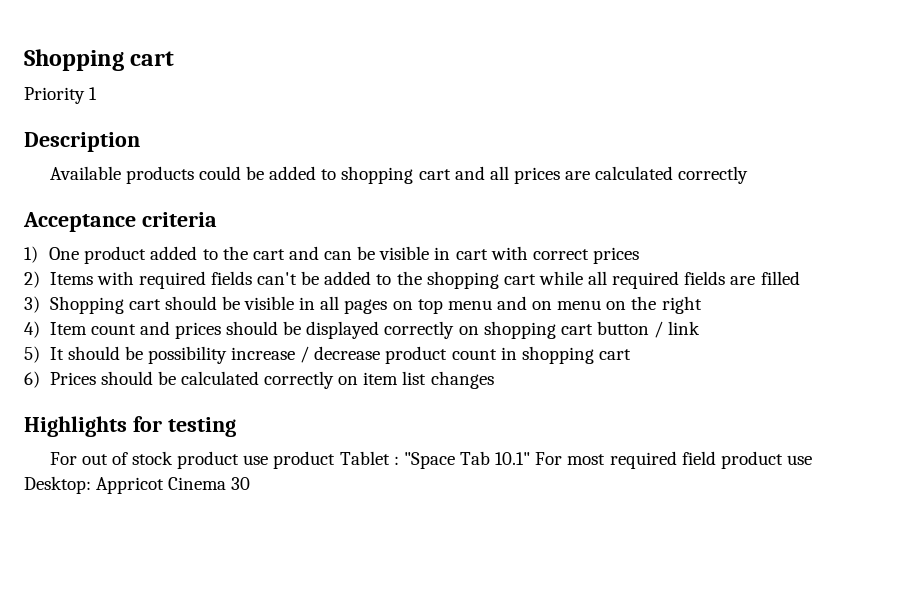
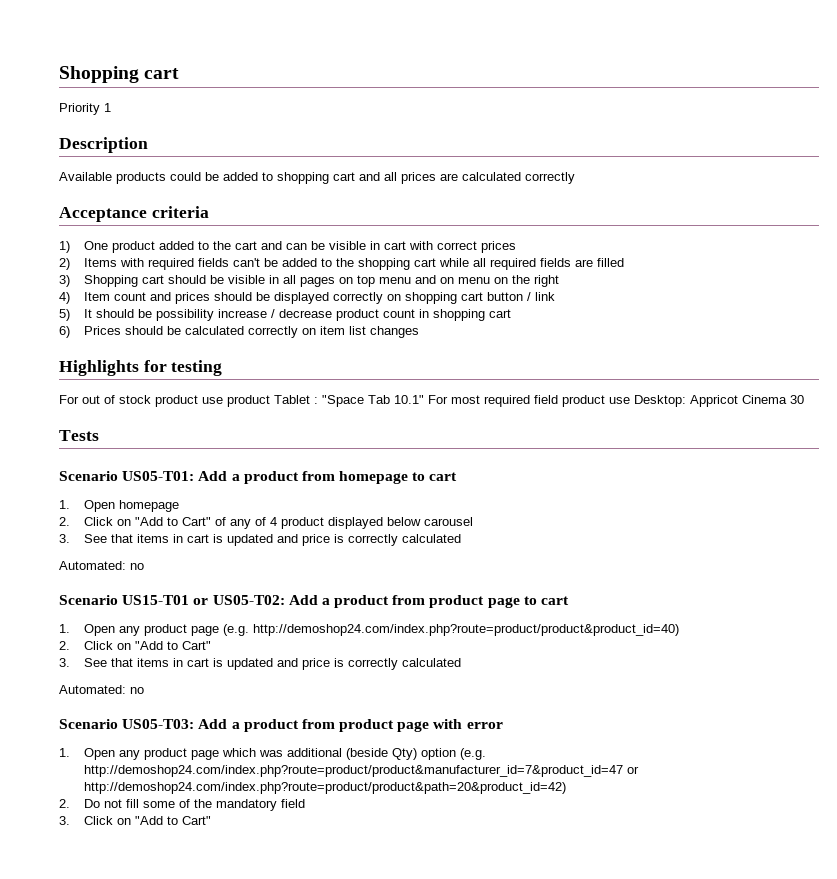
(251, 483) none -> [59,430,99,441] [59,471,458,484] [59,500,180,512] [59,517,474,529] [59,534,462,546] [59,561,144,570] [59,595,570,608] [59,624,680,636] [59,641,212,650] [59,658,462,670] [59,685,144,694] [59,719,503,732] [59,748,487,760] [84,765,640,777] [84,782,567,794] [59,799,306,811] [59,816,212,825] // Tests // Scenario US05-T01: Add a product from homepage to cart // 1. Open homepage // 2. Click on "Add to Cart" of any of 4 product displayed below carousel // 3. See that items in cart is updated and price is correctly calculated // Automated: no // Scenario US15-T01 or US05-T02: Add a product from product page to cart // 1. Open any product page (e.g. http://demoshop24.com/index.php?route=product/product&product_id=40) // 2. Click on "Add to Cart" // 3. See that items in cart is updated and price is correctly calculated // Automated: no // Scenario US05-T03: Add a product from product page with error // 1. Open any product page which was additional (beside Qty) option (e.g. http://demoshop24.com/index.php?route=product/product&manufacturer_id=7&product_id=47 or http://demoshop24.com/index.php?route=product/product&path=20&product_id=42) // 2. Do not fill some of the mandatory field // 3. Click on "Add to Cart"

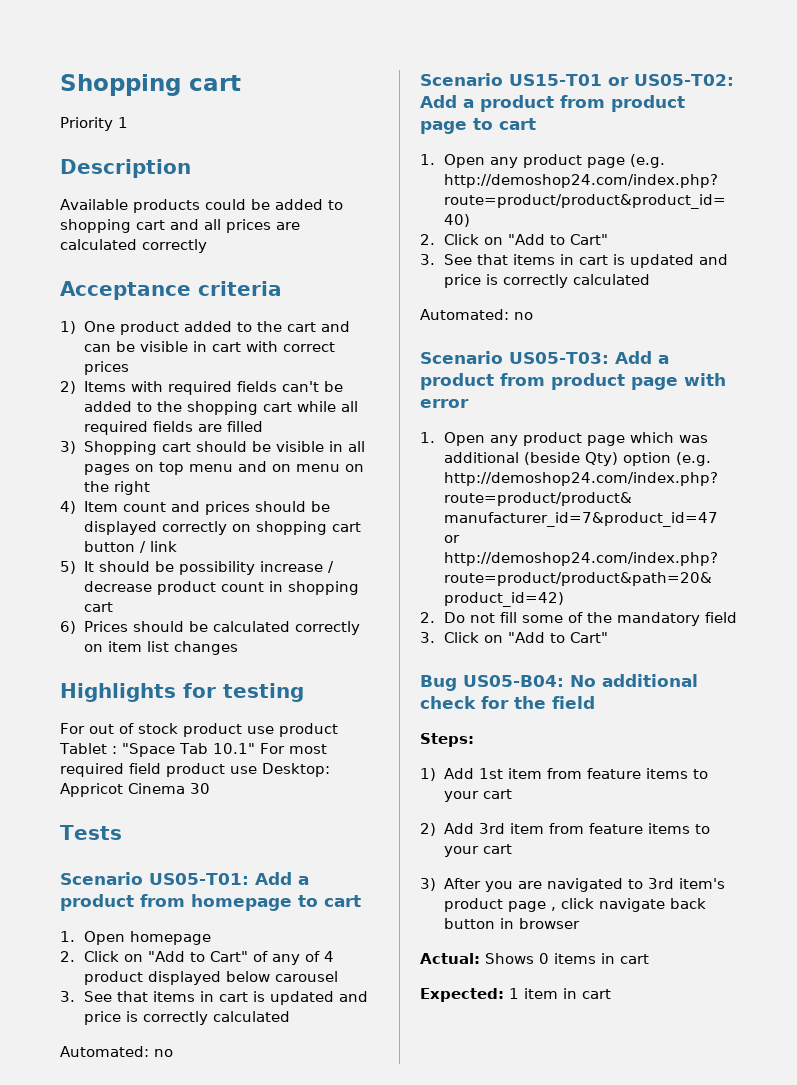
(212, 820) none -> [420,674,698,691] [420,696,595,709] [420,733,474,747] [420,768,708,781] [443,789,512,802] [420,823,710,836] [443,844,512,857] [420,878,725,892] [443,898,706,912] [443,918,580,929] [420,953,649,964] [420,988,611,1002] // Bug US05-B04: No additional check for the field // Steps: // 1) Add 1st item from feature items to your cart // 2) Add 3rd item from feature items to your cart // 3) After you are navigated to 3rd item's product page , click navigate back button in browser // Actual: Shows 0 items in cart // Expected: 1 item in cart

